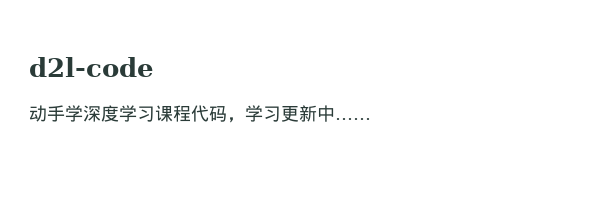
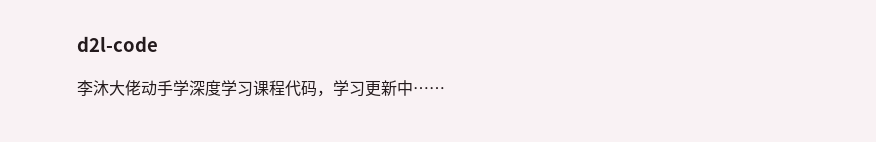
(154, 67) none -> [77,80,141,96] 李沐大佬

